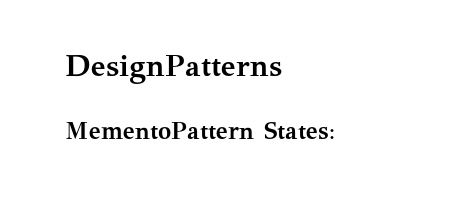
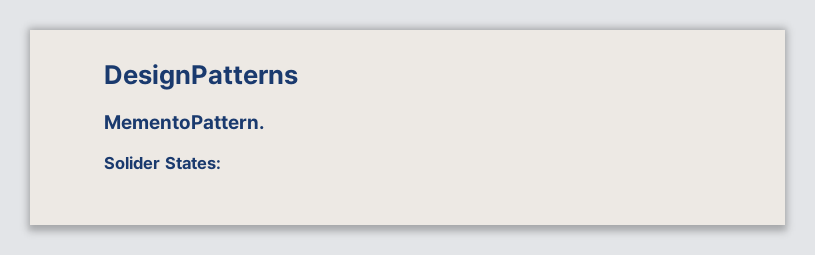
[65,122,254,140] MementoPattern -> [104,115,265,130] [104,156,160,170] MementoPattern. // Solider

